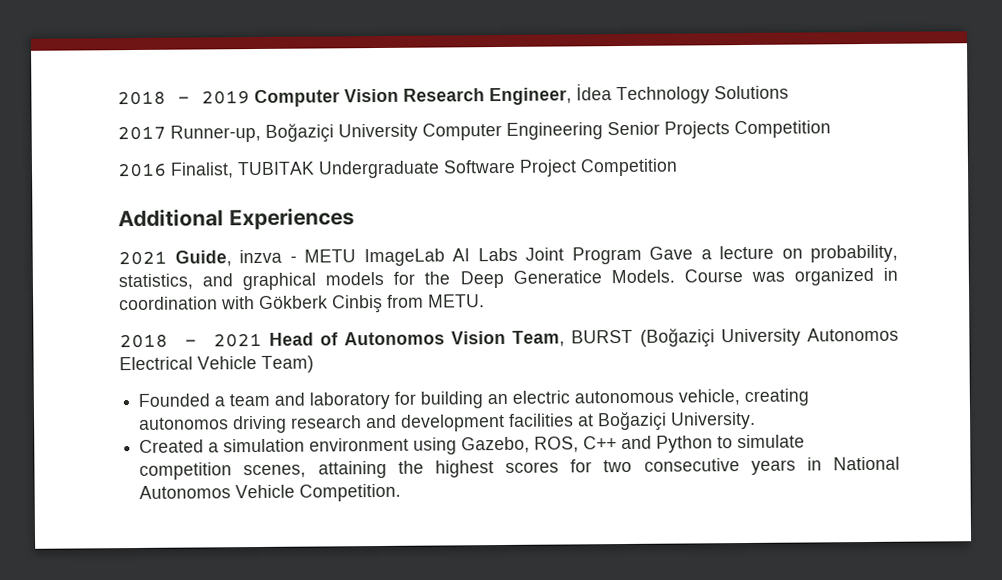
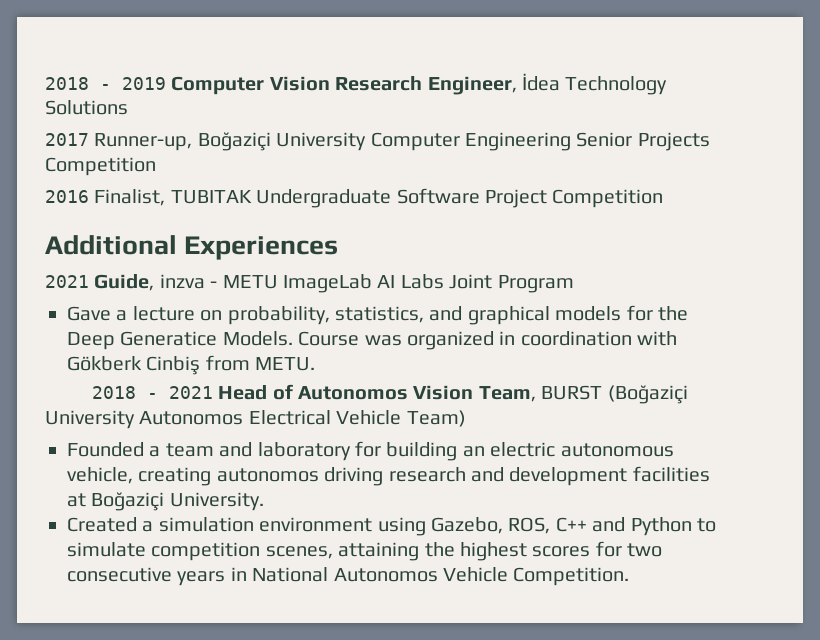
(642, 255) none -> (574, 284) //

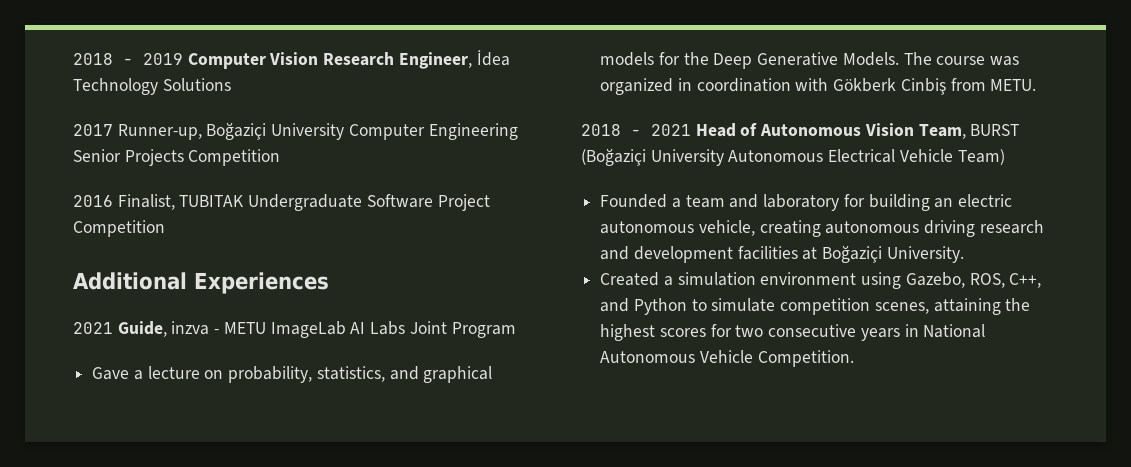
[120,331,360,346] Generatice Models. Course -> [757,52,986,66] Generative Models. The course
[298,386,409,400] Autonomos -> [760,124,862,136] Autonomous
[139,411,244,425] Autonomos -> [728,150,824,162] Autonomous
[216,468,319,482] autonomos -> [825,221,920,234] autonomous
[555,517,587,532] C++ -> [1009,273,1042,288] C++,
[333,568,438,582] Autonomos -> [600,351,696,363] Autonomous

